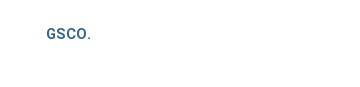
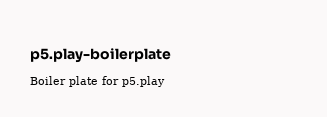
[46,28,91,39] GSCO. -> [30,48,171,63] [30,76,165,87] p5.play-boilerplate // Boiler plate for p5.play

